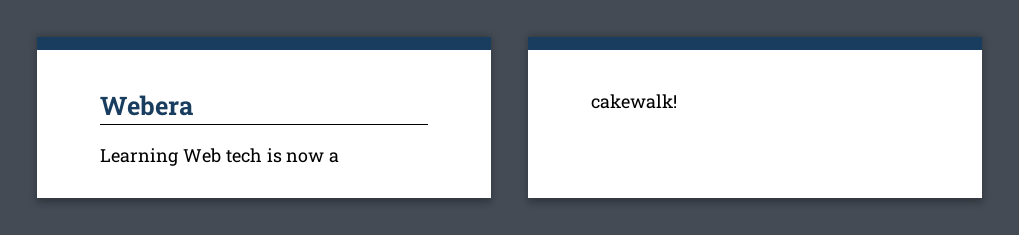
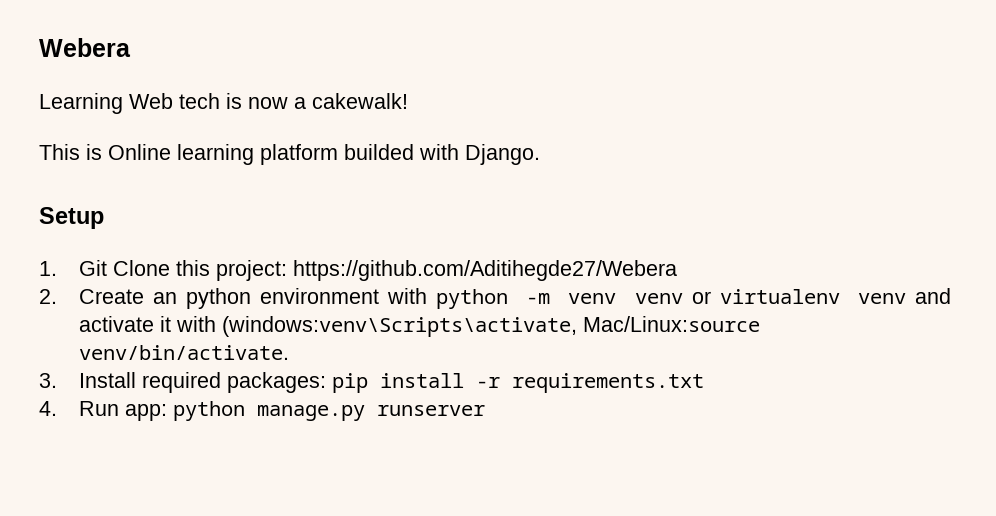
(677, 101) none -> [39,144,540,165] [39,207,104,229] [39,260,677,281] [39,288,952,309] [78,316,760,337] [78,345,289,360] [39,372,704,393] [39,401,485,421] // This is Online learning platform builded with Django. // Setup // 1. Git Clone this project: https://github.com/Aditihegde27/Webera // 2. Create an python environment with python -m venv venv or virtualenv venv and activate it with (windows:venv\Scripts\activate, Mac/Linux:source venv/bin/activate. // 3. Install required packages: pip install -r requirements.txt // 4. Run app: python manage.py runserver

